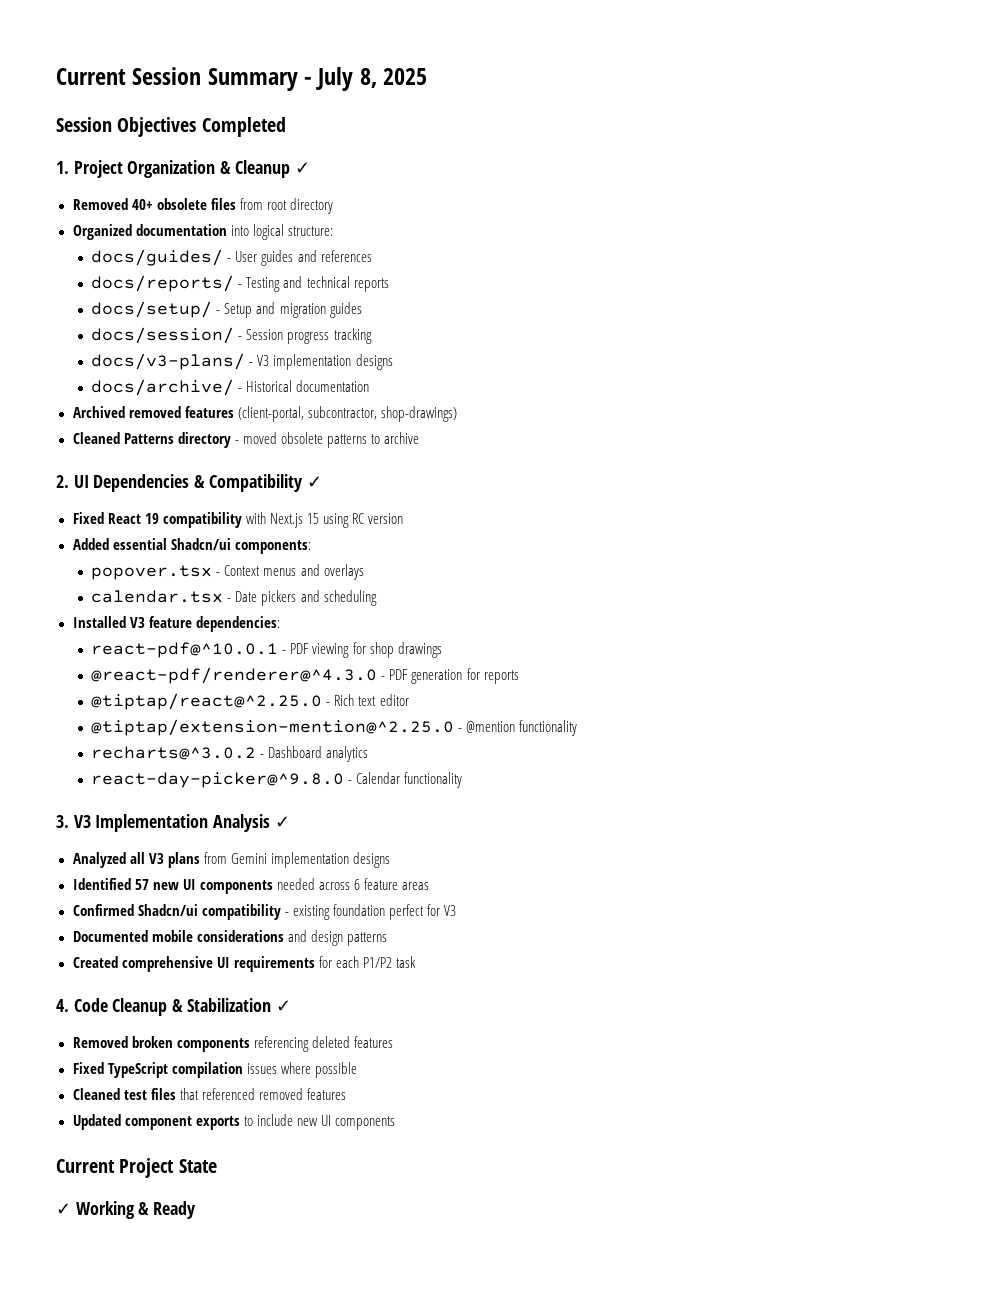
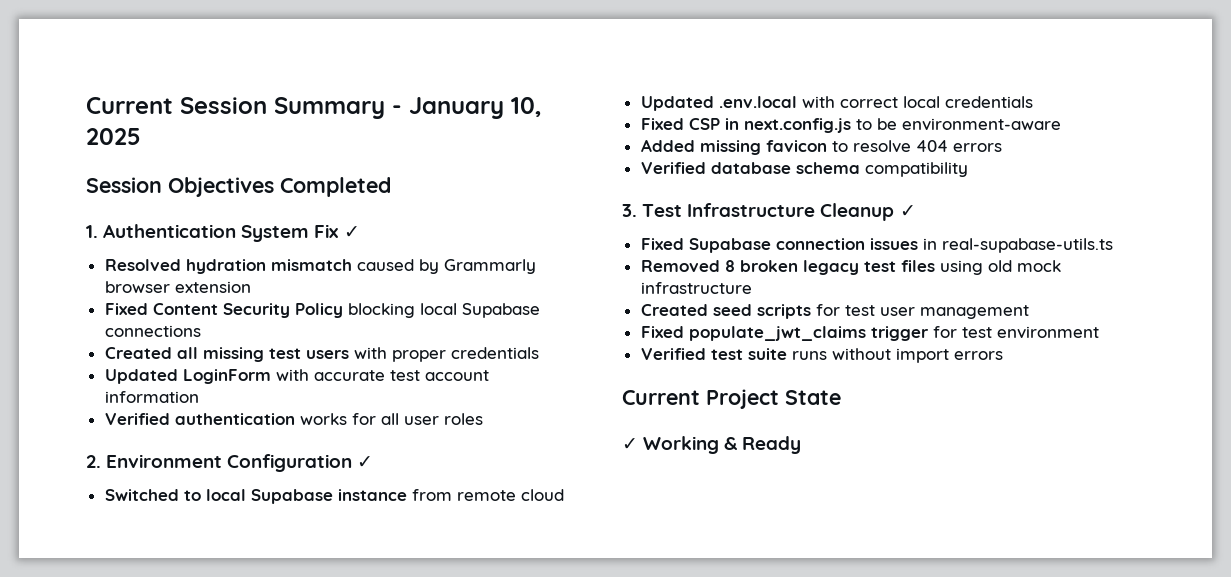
[316,67,377,91] July 8, -> [409,97,542,119] January 10,
[73,160,310,178] [72,198,333,214] [72,224,333,240] [91,249,372,266] [91,275,389,292] [91,301,362,318] [91,327,372,344] [91,353,393,370] [91,379,370,396] [72,406,457,422] [72,432,419,448] [56,474,322,492] [72,512,403,528] [72,538,311,554] [91,564,364,580] [91,590,377,606] [72,616,280,632] [91,642,442,658] [91,667,519,684] [91,693,409,710] [91,719,578,736] [91,746,369,762] [91,772,463,788] [56,814,290,832] [72,852,390,868] [72,878,429,894] [72,904,456,920] [72,930,387,946] [72,956,416,972] [56,998,291,1016] [72,1036,393,1052] [72,1062,357,1078] [72,1088,346,1100] [72,1114,395,1130] Project Organization & Cleanup ✓ // Removed 40+ obsolete files from root directory // Organized documentation into logical structure: // docs/guides/ - User guides and references // docs/reports/ - Testing and technical reports // docs/setup/ - Setup and migration guides // docs/session/ - Session progress tracking // docs/v3-plans/ - V3 implementation designs // docs/archive/ - Historical documentation // Archived removed features (client-portal, subcontractor, shop-drawings) // Cleaned Patterns directory - moved obsolete patterns to archive // 2. UI Dependencies & Compatibility ✓ // Fixed React 19 compatibility with Next.js 15 using RC version // Added essential Shadcn/ui components: // popover.tsx - Context menus and overlays // calendar.tsx - Date pickers and scheduling // Installed V3 feature dependencies: // react-pdf@^10.0.1 - PDF viewing for shop drawings // @react-pdf/renderer@^4.3.0 - PDF generation for reports // @tiptap/react@^2.25.0 - Rich text editor // @tiptap/extension-mention@^2.25.0 - @mention functionality // recharts@^3.0.2 - Dashboard analytics // react-day-picker@^9.8.0 - Calendar functionality // 3. V3 Implementation Analysis ✓ // Analyzed all V3 plans from Gemini implementation designs // Identified 57 new UI components needed across 6 feature areas // Confirmed Shadcn/ui compatibility - existing foundation perfect for V3 // Documented mobile considerations and design patterns // Created comprehensive UI requirements for each P1/P2 task // 4. Code Cleanup & Stabilization ✓ // Removed broken components referencing deleted features // Fixed TypeScript compilation issues where possible // Cleaned test files that referenced removed features // Updated component exports to include new UI components -> [103,224,360,242] [104,259,536,274] [104,281,251,293] [104,303,540,318] [104,325,201,337] [104,347,539,362] [104,369,489,384] [104,391,199,403] [104,413,483,425] [86,454,374,472] [104,489,564,504] [640,96,1033,111] [640,118,1061,133] [640,139,1002,155] [640,162,968,177] [622,203,916,221] [640,238,1113,253] [640,260,1061,275] [640,282,752,294] [640,304,1029,319] [640,326,1099,341] [640,348,1003,363] Authentication System Fix ✓ // Resolved hydration mismatch caused by Grammarly browser extension // Fixed Content Security Policy blocking local Supabase connections // Created all missing test users with proper credentials // Updated LoginForm with accurate test account information // Verified authentication works for all user roles // 2. Environment Configuration ✓ // Switched to local Supabase instance from remote cloud // Updated .env.local with correct local credentials // Fixed CSP in next.config.js to be environment-aware // Added missing favicon to resolve 404 errors // Verified database schema compatibility // 3. Test Infrastructure Cleanup ✓ // Fixed Supabase connection issues in real-supabase-utils.ts // Removed 8 broken legacy test files using old mock infrastructure // Created seed scripts for test user management // Fixed populate_jwt_claims trigger for test environment // Verified test suite runs without import errors

